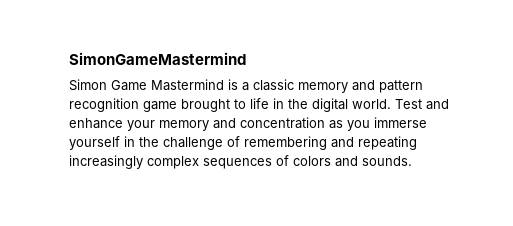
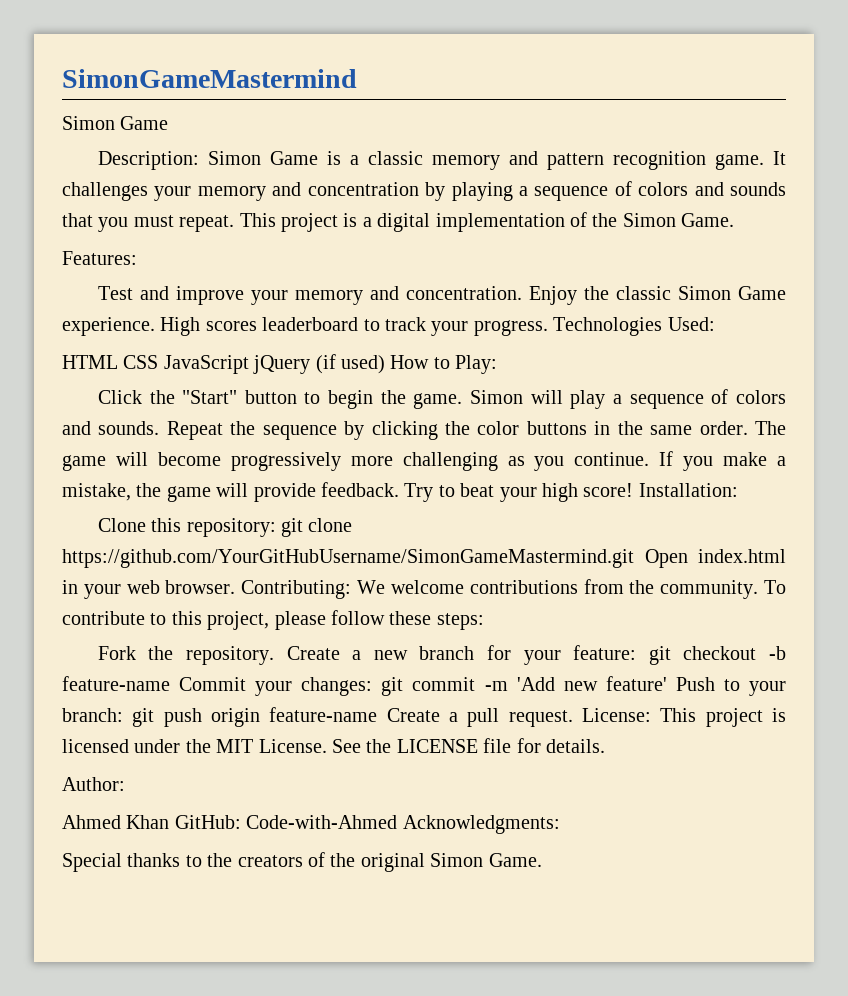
[151,79,224,91] Mastermind -> [97,151,318,170] // Description: Simon Game
[143,98,449,112] [69,117,427,131] [69,136,417,150] [69,155,412,169] game brought to life in the digital world. Test and enhance your memory and concentration as you immerse yourself in the challenge of remembering and repeating increasingly complex sequences of colors and sounds. -> [714,151,787,170] [62,181,786,201] [62,212,735,232] [62,251,137,265] [97,286,787,305] [62,317,715,336] [62,354,498,374] [97,389,786,409] [62,421,787,440] [62,451,786,471] [62,482,738,502] [97,518,353,537] [62,549,786,568] [62,579,787,599] [62,610,484,630] [97,645,786,665] [62,676,786,696] [62,707,787,727] [62,738,605,753] [62,777,125,791] [62,815,560,834] [62,852,542,872] game. It challenges your memory and concentration by playing a sequence of colors and sounds that you must repeat. This project is a digital implementation of the Simon Game. // Features: // Test and improve your memory and concentration. Enjoy the classic Simon Game experience. High scores leaderboard to track your progress. Technologies Used: // HTML CSS JavaScript jQuery (if used) How to Play: // Click the "Start" button to begin the game. Simon will play a sequence of colors and sounds. Repeat the sequence by clicking the color buttons in the same order. The game will become progressively more challenging as you continue. If you make a mistake, the game will provide feedback. Try to beat your high score! Installation: // Clone this repository: git clone https://github.com/YourGitHubUsername/SimonGameMastermind.git Open index.html in your web browser. Contributing: We welcome contributions from the community. To contribute to this project, please follow these steps: // Fork the repository. Create a new branch for your feature: git checkout -b feature-name Commit your changes: git commit -m 'Add new feature' Push to your branch: git push origin feature-name Create a pull request. License: This project is licensed under the MIT License. See the LICENSE file for details. // Author: // Ahmed Khan GitHub: Code-with-Ahmed Acknowledgments: // Special thanks to the creators of the original Simon Game.

